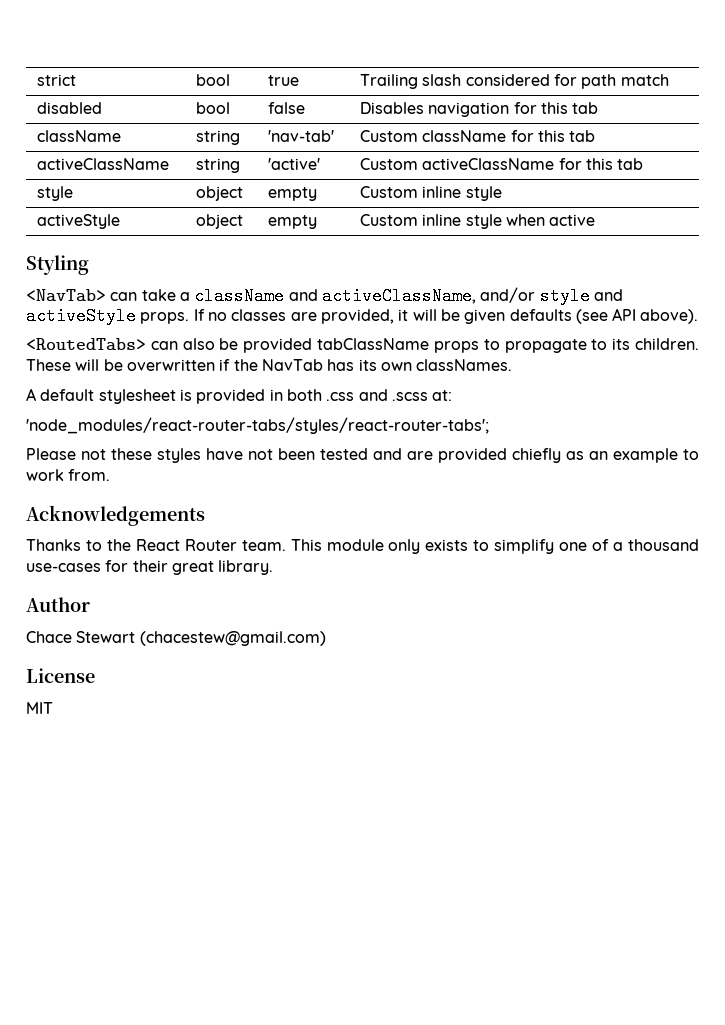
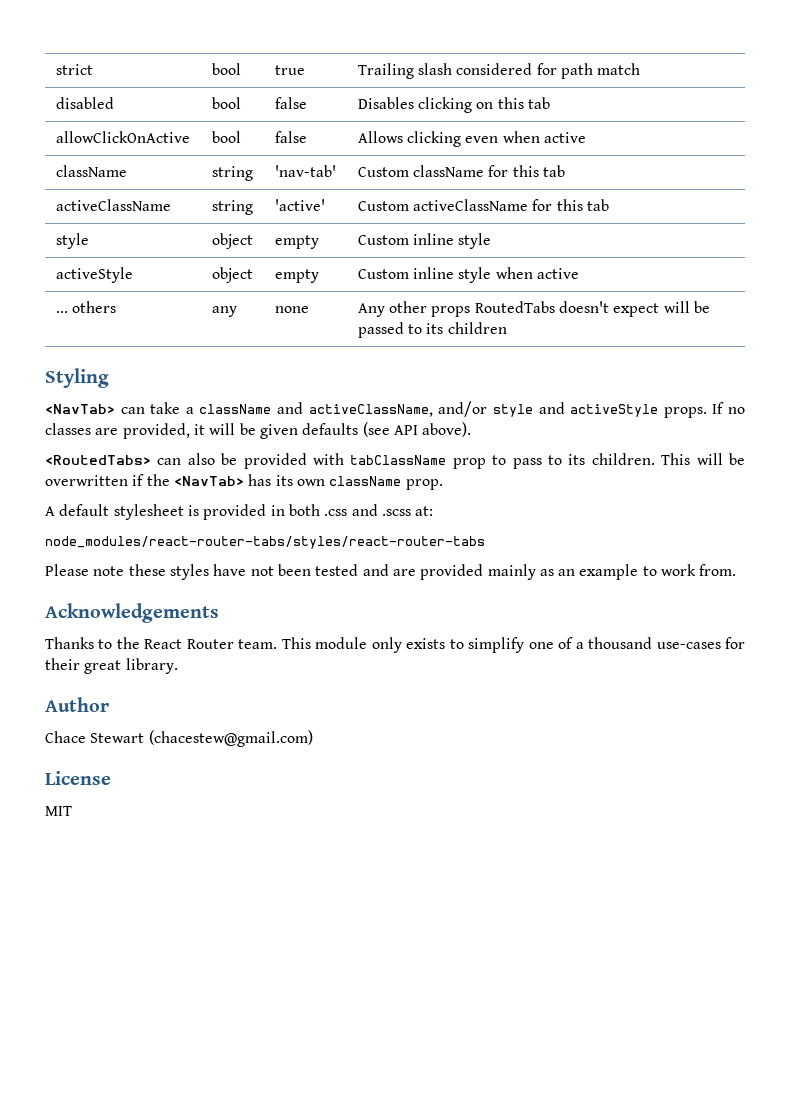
[428,102,599,117] navigation for this tab -> [417,97,550,113] [55,131,190,143] [211,131,241,143] [274,131,307,143] [357,131,586,147] clicking on this tab // allowClickOnActive | bool | false | Allows clicking even when active
(596, 220) none -> [55,301,116,313] [211,306,237,317] [274,306,309,313] [357,301,710,317] [357,322,507,338] // ... others | any | none | Any other props RoutedTabs doesn't expect will be passed to its children
[317,338,587,353] tabClassName props to propagate -> [313,453,542,469] with tabClassName prop to pass
[26,359,71,371] These -> [661,453,691,465] This
[261,359,323,371] NavTab -> [173,476,244,486] <NavTab>
[416,359,513,371] classNames. -> [329,476,443,490] className prop.
[26,417,489,434] 'node_modules/react-router-tabs/styles/react-router-tabs'; -> [45,536,485,549] node_modules/react-router-tabs/styles/react-router-tabs
[81,449,106,460] not -> [93,566,125,576] note
[512,448,561,463] chiefly -> [487,564,536,580] mainly

